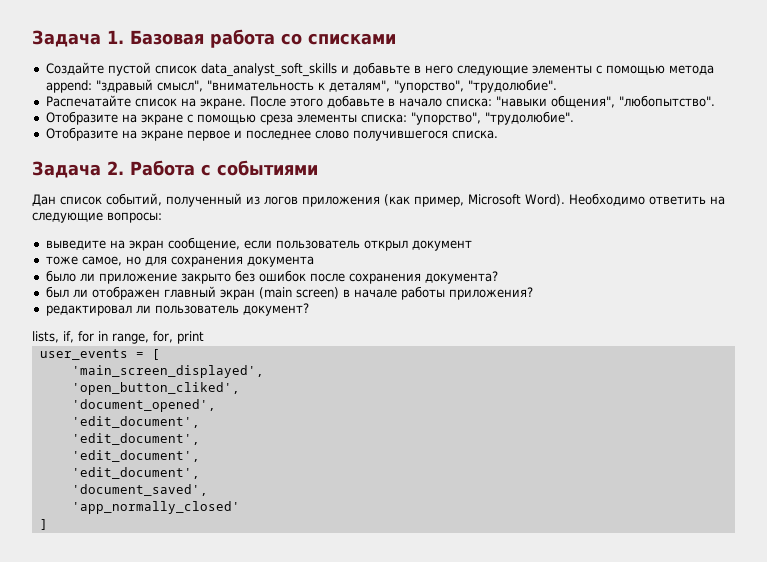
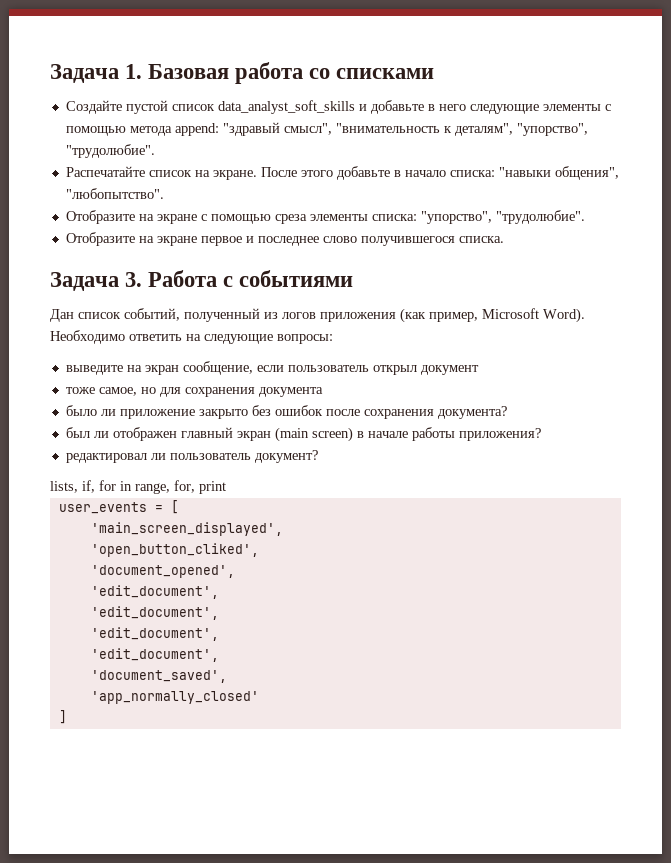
[107,161,124,175] 2. -> [125,272,143,287] 3.

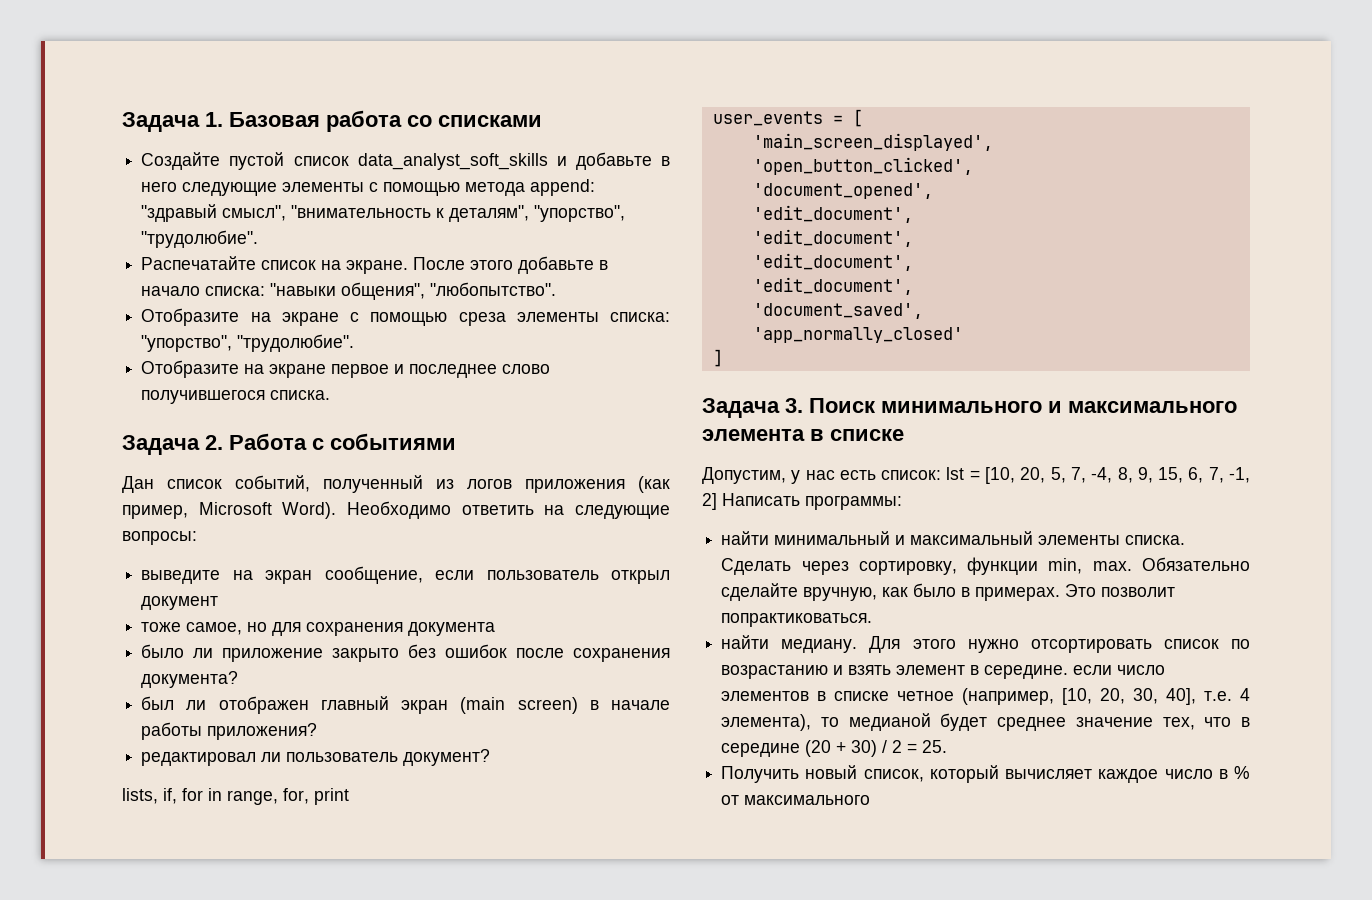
[125,272,143,287] 3. -> [205,435,223,450] 2.
[90,543,259,557] 'open_button_cliked', -> [752,157,973,175] 'open_button_cliсked',
(67, 717) none -> [702,398,1237,418] [702,429,904,441] [702,467,1250,484] [702,493,902,510] [721,531,1186,545] [721,557,1250,575] [721,583,1176,601] [721,613,873,627] [721,635,1250,653] [721,665,1166,679] [721,688,1250,705] [721,713,1250,731] [721,740,948,757] [721,765,1250,783] [721,795,871,805] // Задача 3. Поиск минимального и максимального элемента в списке // Допустим, у нас есть список: lst = [10, 20, 5, 7, -4, 8, 9, 15, 6, 7, -1, 2] Написать программы: // найти минимальный и максимальный элементы списка. Сделать через сортировку, функции min, max. Обязательно сделайте вручную, как было в примерах. Это позволит попрактиковаться. // найти медиану. Для этого нужно отсортировать список по возрастанию и взять элемент в середине. если число элементов в списке четное (например, [10, 20, 30, 40], т.е. 4 элемента), то медианой будет среднее значение тех, что в середине (20 + 30) / 2 = 25. // Получить новый список, который вычисляет каждое число в % от максимального

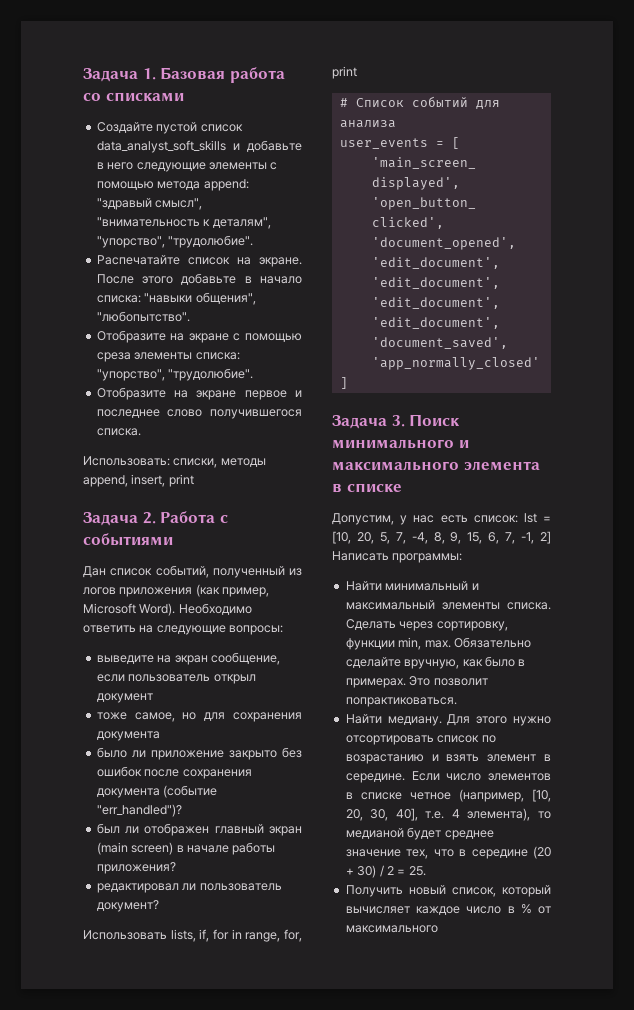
(331, 395) none -> [83,456,266,468] [83,474,194,487] // Использовать: списки, методы append, insert, print
[141,671,239,688] документа? -> [96,785,218,798] [96,804,182,817] документа (событие "err_handled")?
(491, 757) none -> [83,930,167,940] Использовать
(349, 796) none -> [339,96,500,109] [339,120,396,128] // # Список событий для анализа
[721,531,770,545] найти -> [345,581,382,591] Найти
[721,635,770,649] найти -> [345,714,382,724] Найти
[1073,665,1113,675] если -> [411,771,440,781] Eсли

